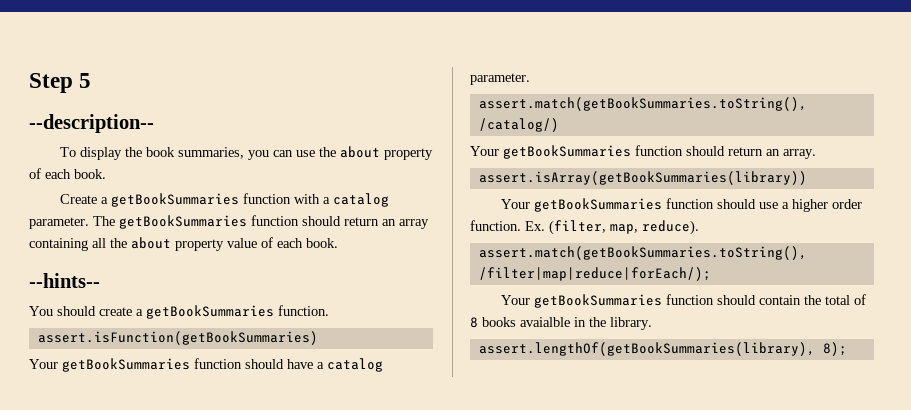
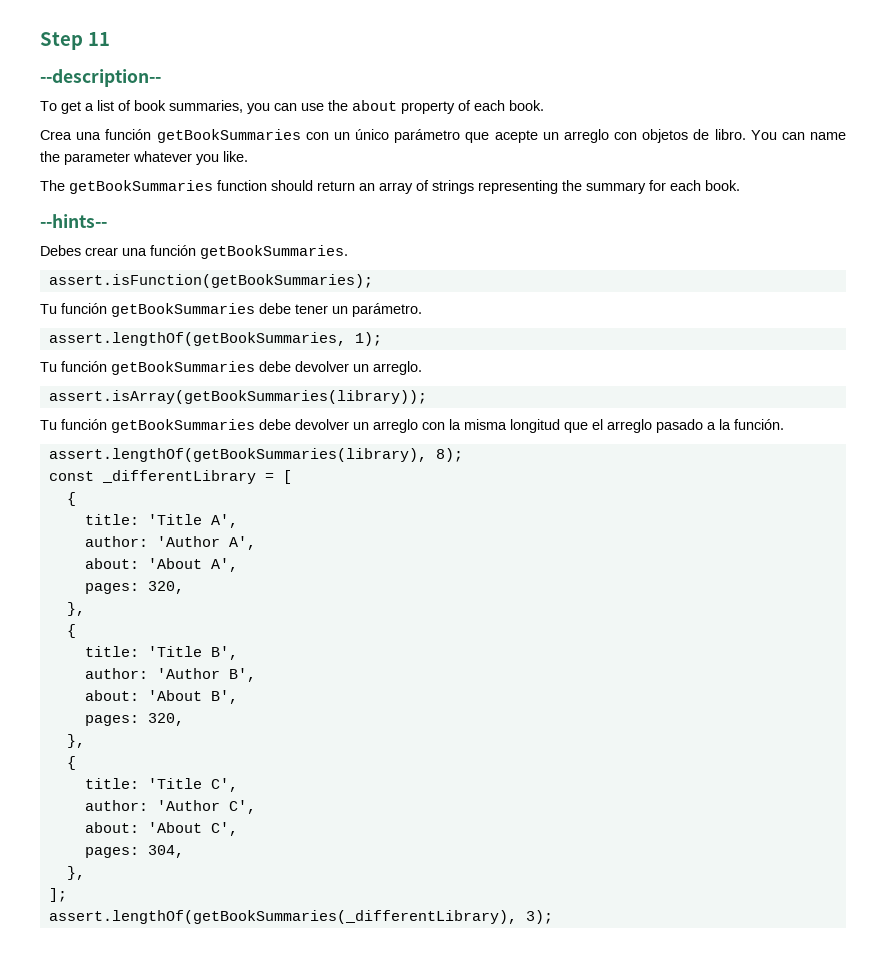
[79,73,92,88] 5 -> [87,32,110,46] 11
[80,147,143,160] display the -> [61,100,131,114] get a list of
[60,193,390,207] [29,217,89,229] Create a getBookSummaries function with a catalog parameter. -> [40,129,846,143] [40,151,248,165] Crea una función getBookSummaries con un único parámetro que acepte un arreglo con objetos de libro. You can name the parameter whatever you like. //
[29,237,338,251] [29,273,100,288] [29,305,329,319] [37,331,318,345] [29,358,383,372] [470,73,530,85] [478,97,807,111] [478,118,559,132] [470,145,816,159] [478,171,807,185] [501,198,863,212] [470,220,699,235] [478,246,807,260] [478,267,711,281] [501,294,867,308] [470,317,652,330] [478,342,847,356] containing all the about property value of each book. // --hints-- // You should create a getBookSummaries function. // assert.isFunction(getBookSummaries) // Your getBookSummaries function should have a catalog parameter. // assert.match(getBookSummaries.toString(), /catalog/) // Your getBookSummaries function should return an array. // assert.isArray(getBookSummaries(library)) // Your getBookSummaries function should use a higher order function. Ex. (filter, map, reduce). // assert.match(getBookSummaries.toString(), /filter|map|reduce|forEach/); // Your getBookSummaries function should contain the total of 8 books avaialble in the library. // assert.lengthOf(getBookSummaries(library), 8); -> [416,180,740,194] [40,214,107,228] [40,245,348,259] [48,274,373,288] [40,303,422,317] [48,332,382,346] [40,361,422,375] [48,390,427,404] [40,419,784,433] [48,448,463,462] [48,470,292,484] [66,492,76,506] [84,514,238,528] [84,536,256,550] [84,558,238,572] [84,581,184,594] [66,602,85,616] [66,624,76,638] [84,646,238,660] [84,668,256,682] [84,690,238,704] [84,713,184,726] [66,734,85,748] [66,756,76,770] [84,778,238,792] [84,800,256,814] [84,822,238,836] [84,845,184,858] [66,866,85,880] [48,888,67,902] [48,910,553,924] of strings representing the summary for each book. // --hints-- // Debes crear una función getBookSummaries. // assert.isFunction(getBookSummaries); // Tu función getBookSummaries debe tener un parámetro. // assert.lengthOf(getBookSummaries, 1); // Tu función getBookSummaries debe devolver un arreglo. // assert.isArray(getBookSummaries(library)); // Tu función getBookSummaries debe devolver un arreglo con la misma longitud que el arreglo pasado a la función. // assert.lengthOf(getBookSummaries(library), 8); // const _differentLibrary = [ // { // title: 'Title A', // author: 'Author A', // about: 'About A', // pages: 320, // }, // { // title: 'Title B', // author: 'Author B', // about: 'About B', // pages: 320, // }, // { // title: 'Title C', // author: 'Author C', // about: 'About C', // pages: 304, // }, // ]; // assert.lengthOf(getBookSummaries(_differentLibrary), 3);

